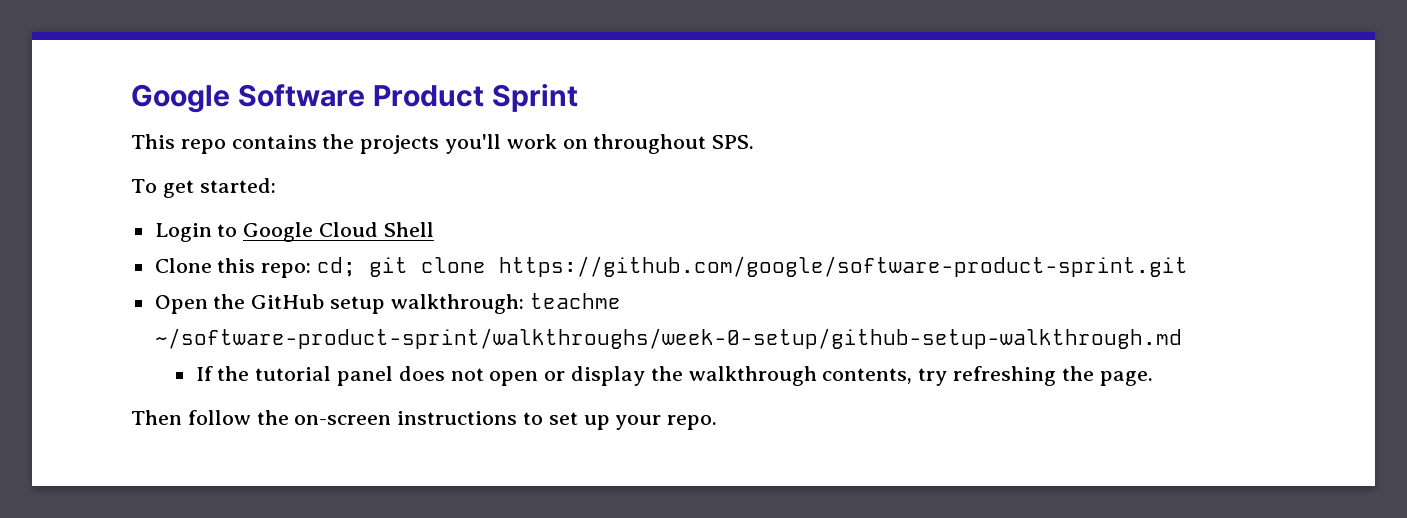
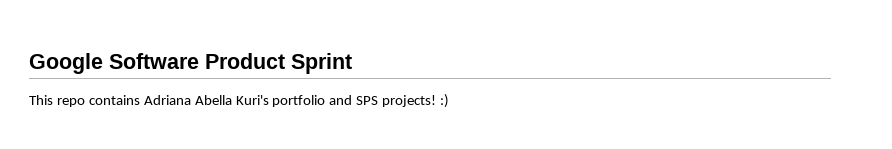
[322,134,755,154] [131,178,276,198] [154,222,434,242] [154,256,1189,278] [154,293,621,314] [154,328,1182,349] [195,366,1153,386] [131,410,718,430] the projects you'll work on throughout SPS. // To get started: // Login to Google Cloud Shell // Clone this repo: cd; git clone https://github.com/google/software-product-sprint.git // Open the GitHub setup walkthrough: teachme ~/software-product-sprint/walkthroughs/week-0-setup/github-setup-walkthrough.md // If the tutorial panel does not open or display the walkthrough contents, try refreshing the page. // Then follow the on-screen instructions to set up your repo. -> [143,94,450,108] Adriana Abella Kuri's portfolio and SPS projects! :)

